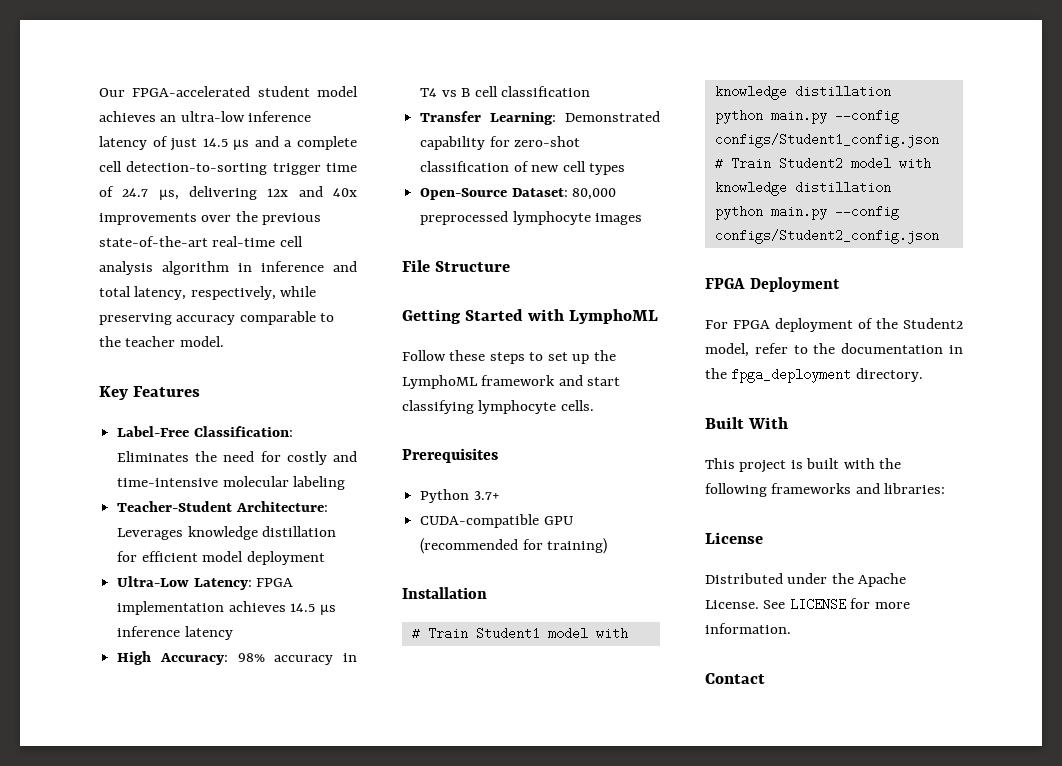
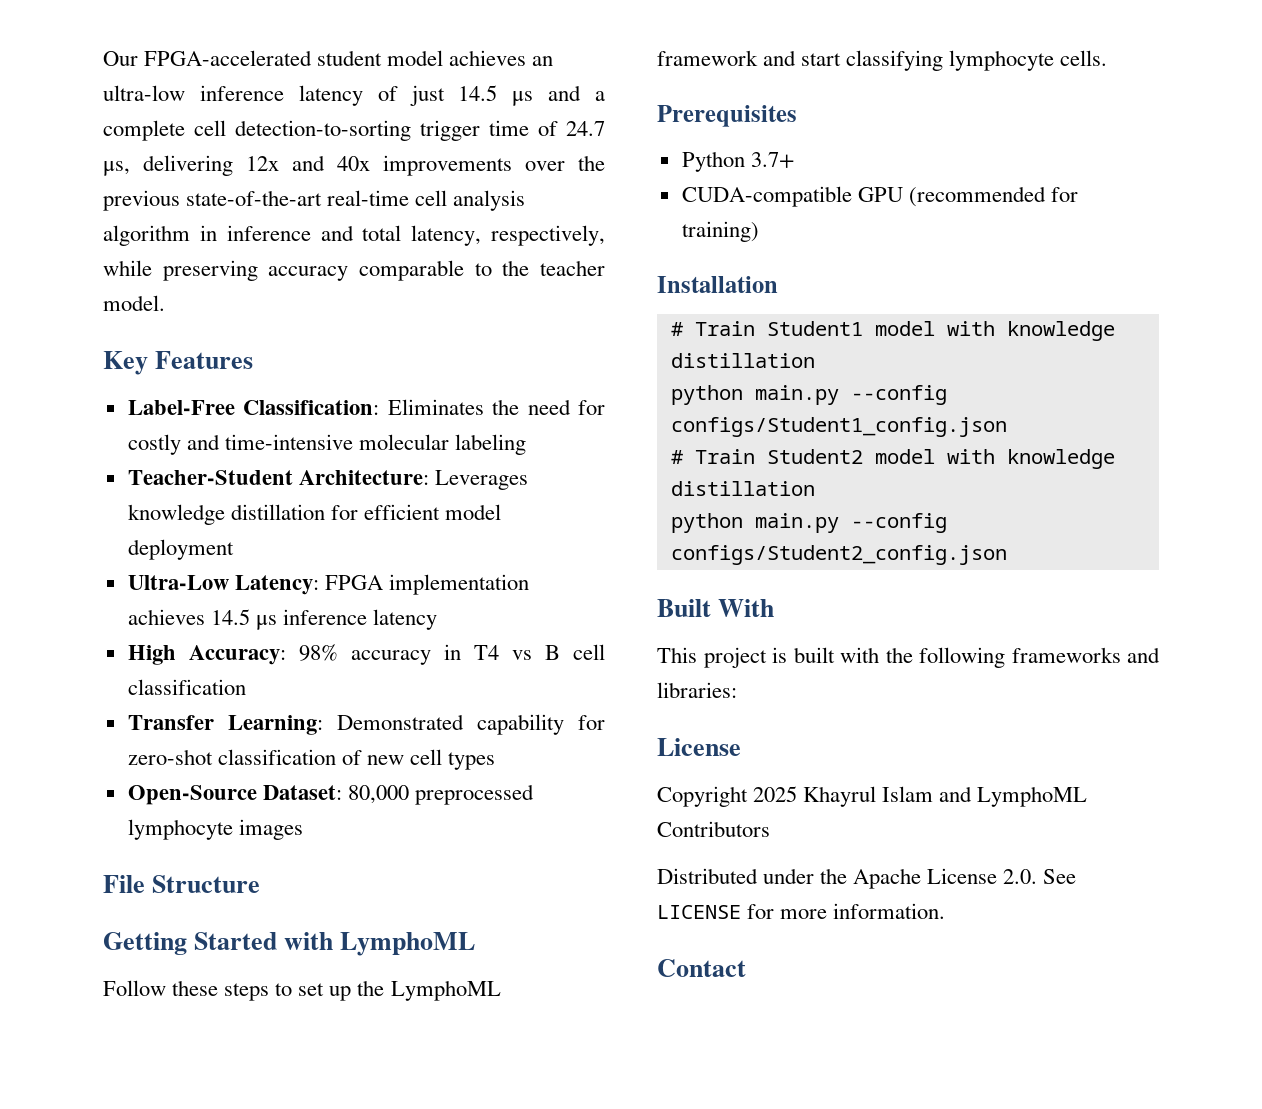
[705,277,840,292] [705,318,963,332] [705,343,963,357] [705,368,923,383] // FPGA Deployment // For FPGA deployment of the Student2 model, refer to the documentation in the fpga_deployment directory. -> (1007, 555) none
(763, 538) none -> [657,786,1088,807] [657,821,770,837] // Copyright 2025 Khayrul Islam and LymphoML Contributors
[705,600,759,609] License. -> [927,868,1038,884] License 2.0.

